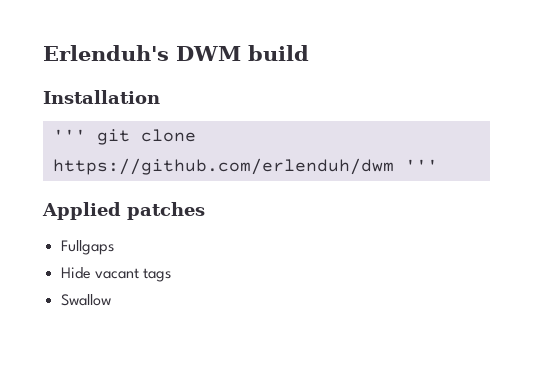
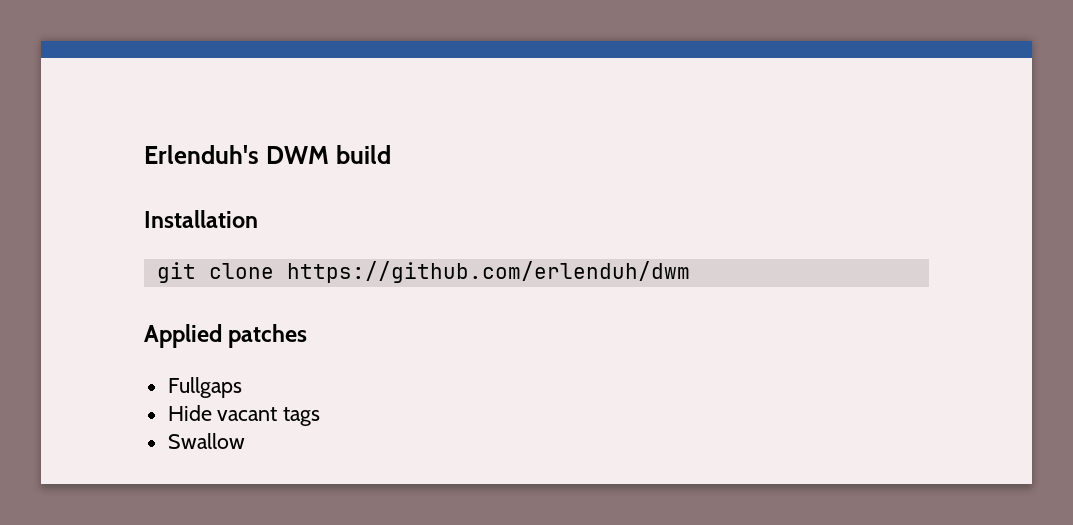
[52,129,86,141] ''' -> (258, 219) none
[404,159,438,171] ''' -> (690, 272) none

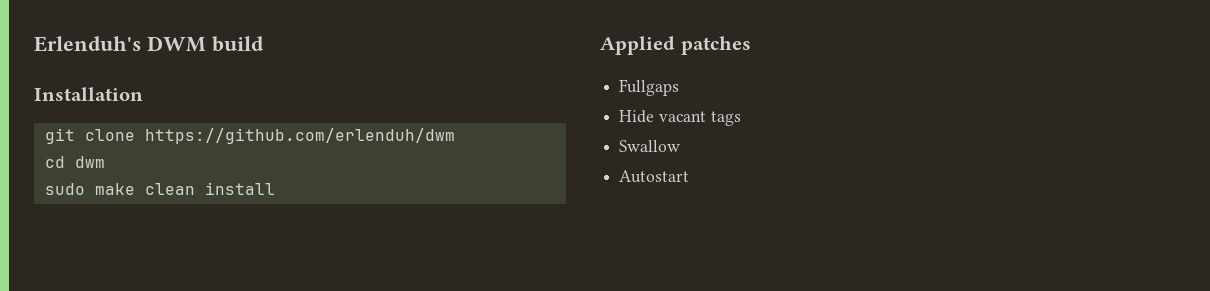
(690, 272) none -> [44,156,105,168] [44,182,275,195] // cd dwm // sudo make clean install
(245, 441) none -> [619,170,690,183] // Autostart

